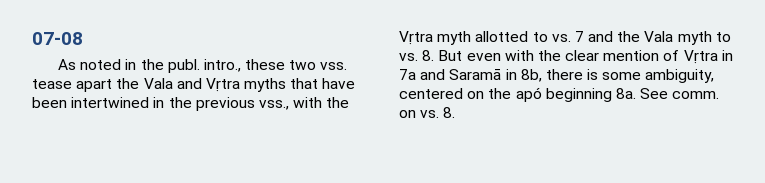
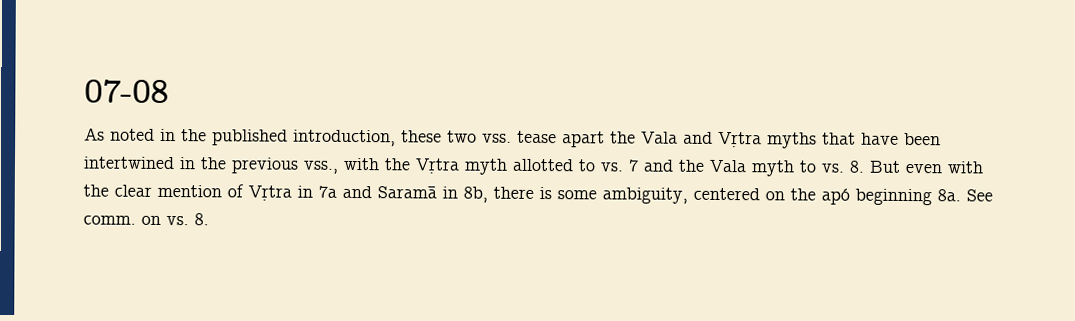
[167,59,241,73] publ. intro., -> [212,129,396,147] published introduction,

